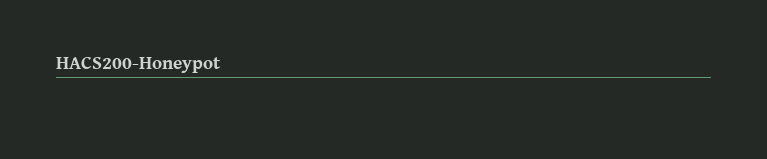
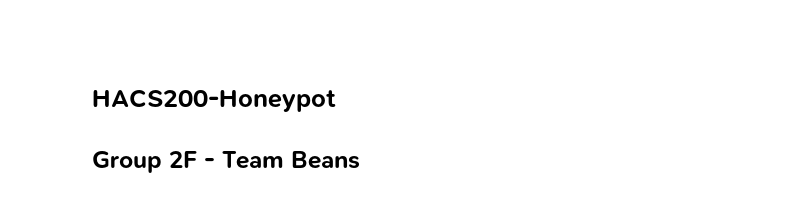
(221, 64) none -> [92,151,360,173] // Group 2F - Team Beans

